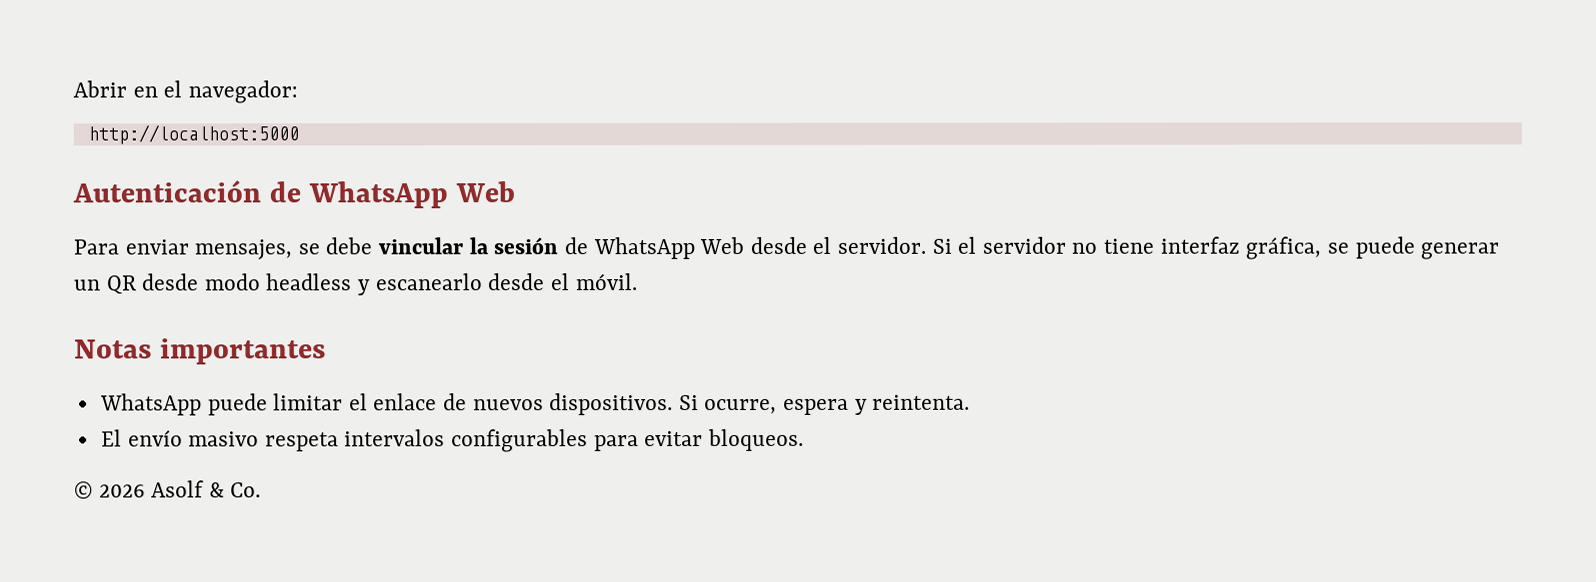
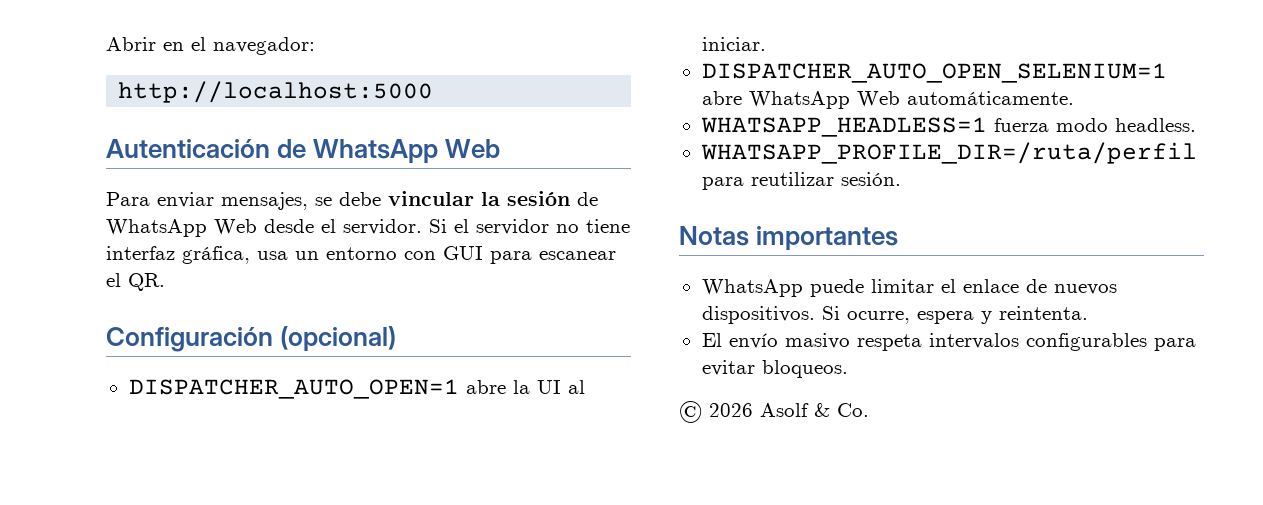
[1326,236,1500,260] [73,273,637,296] se puede generar un QR desde modo headless y escanearlo desde el móvil. -> [257,246,616,264] [106,273,165,291] [106,326,397,352] [128,379,585,399] [701,37,766,51] [701,63,1167,83] [701,91,1074,109] [700,117,1196,137] [700,142,1197,164] [701,172,901,190] usa un entorno con GUI para escanear el QR. // Configuración (opcional) // DISPATCHER_AUTO_OPEN=1 abre la UI al iniciar. // DISPATCHER_AUTO_OPEN_SELENIUM=1 abre WhatsApp Web automáticamente. // WHATSAPP_HEADLESS=1 fuerza modo headless. // WHATSAPP_PROFILE_DIR=/ruta/perfil para reutilizar sesión.

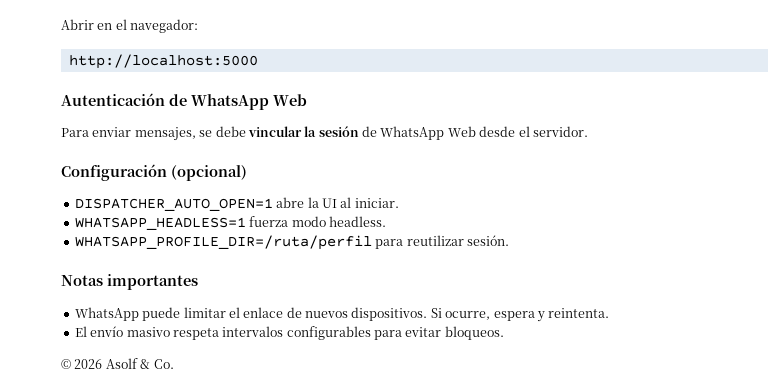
[429,219,630,235] [106,246,616,264] [106,273,165,291] Si el servidor no tiene interfaz gráfica, usa un entorno con GUI para escanear el QR. -> (588, 131) none
[701,63,1167,83] [701,91,1074,109] // DISPATCHER_AUTO_OPEN_SELENIUM=1 abre WhatsApp Web automáticamente. -> (399, 203) none

